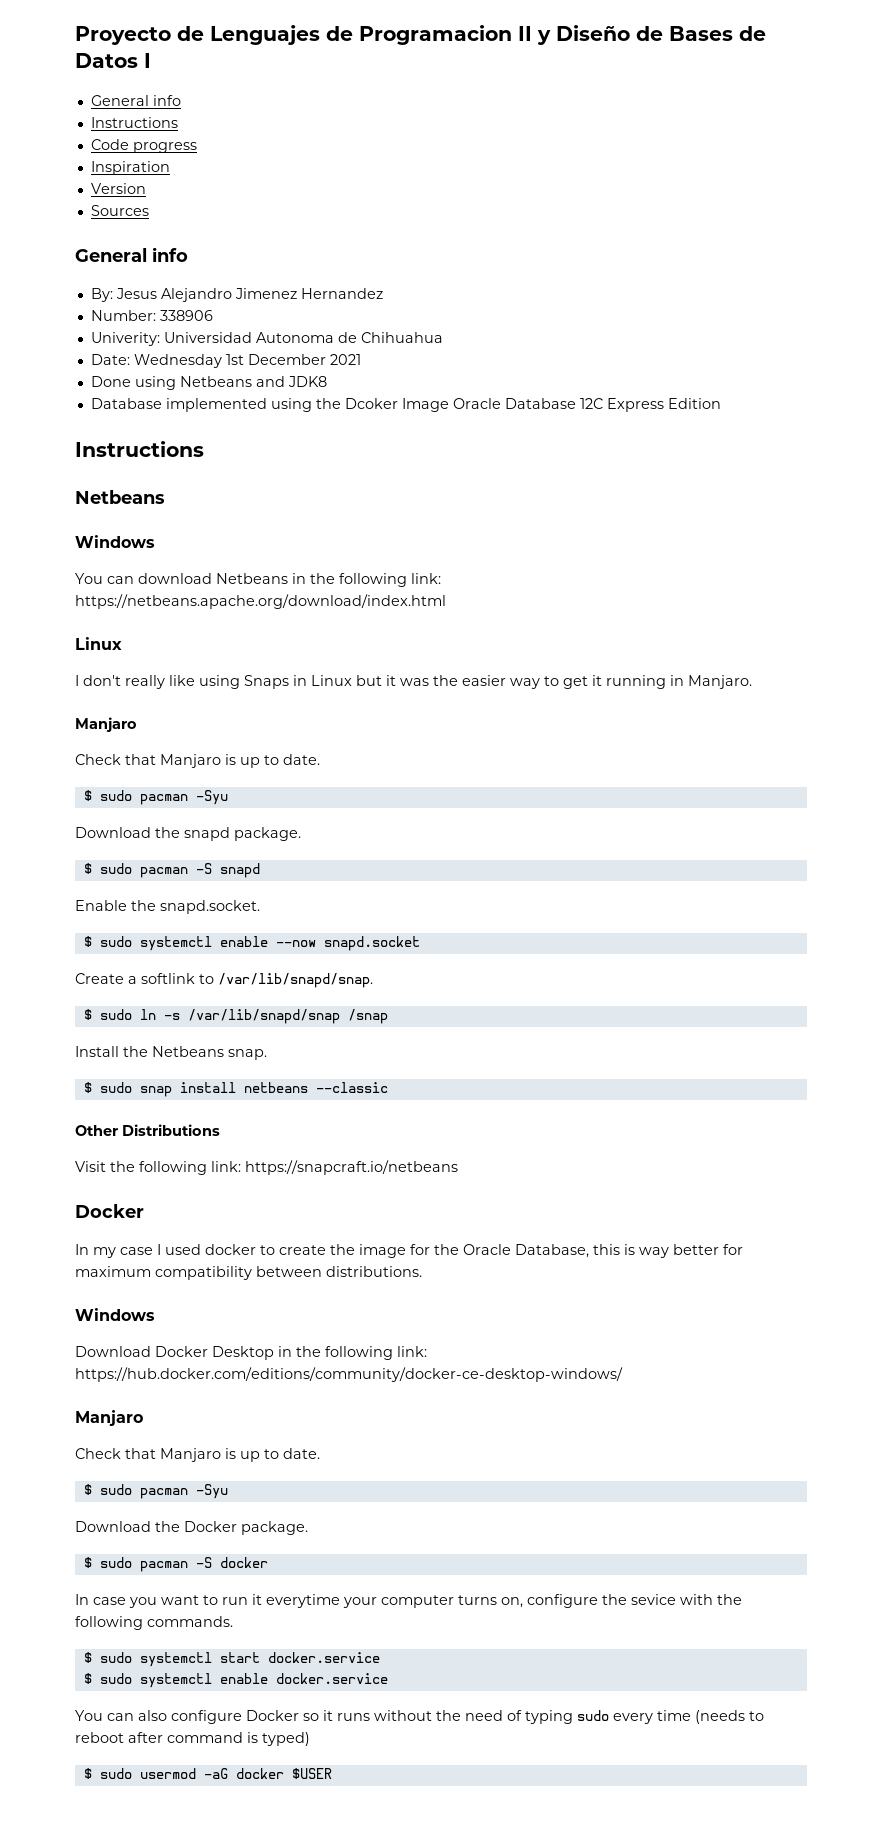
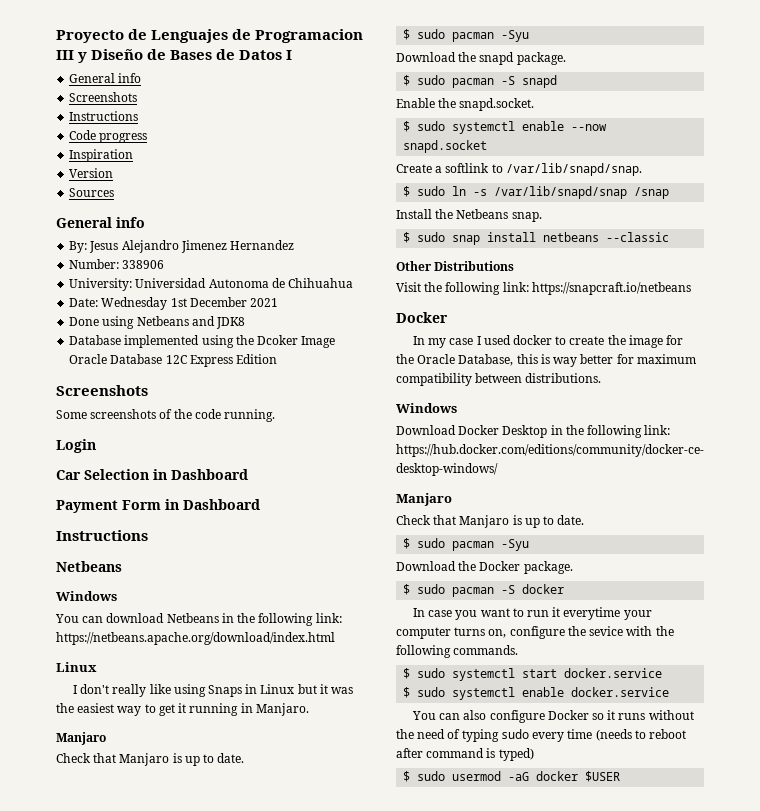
[518,26,532,41] II -> [56,50,74,60] III
(181, 100) none -> [69,92,138,102] // Screenshots
[90,332,160,346] Univerity: -> [69,278,133,291] University:
(721, 403) none -> [56,385,148,396] [56,409,276,422] [56,439,96,453] [56,469,248,480] [56,499,260,513] // Screenshots // Some screenshots of the code running. // Login // Car Selection in Dashboard // Payment Form in Dashboard
[462,675,506,686] easier -> [77,703,115,713] easiest

